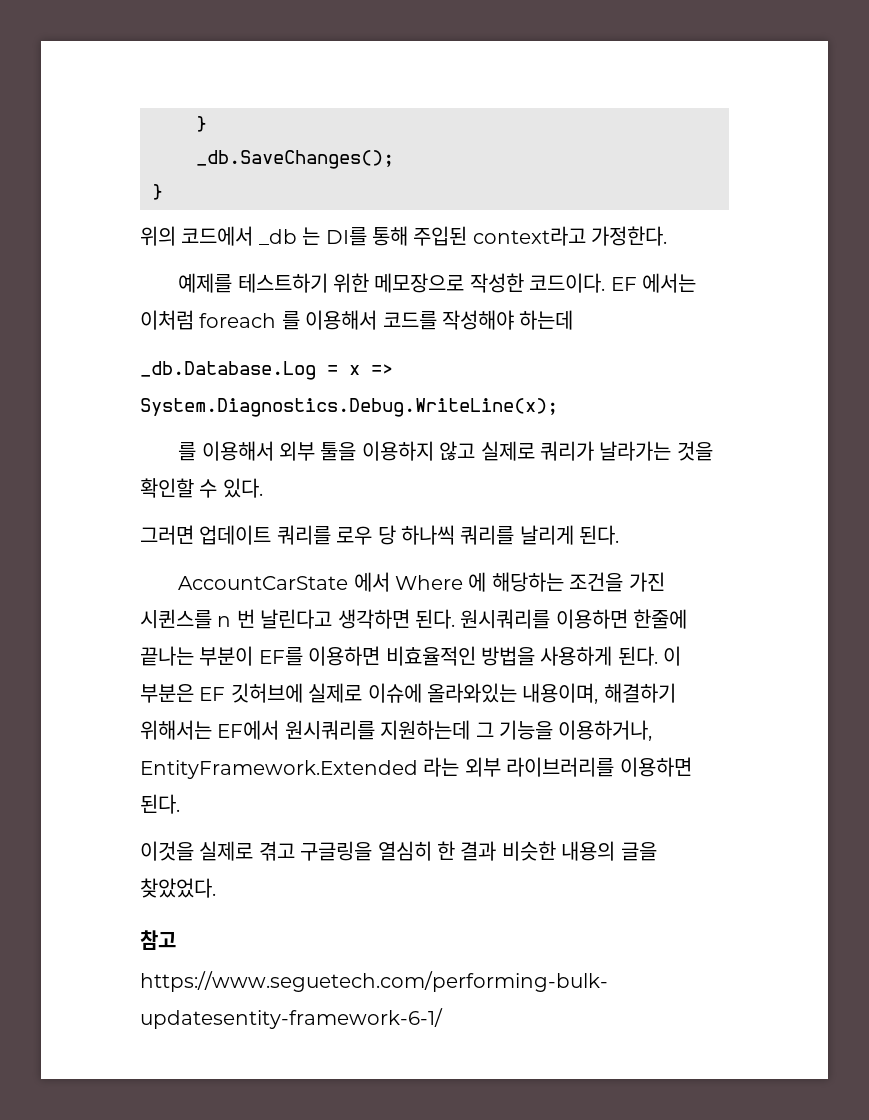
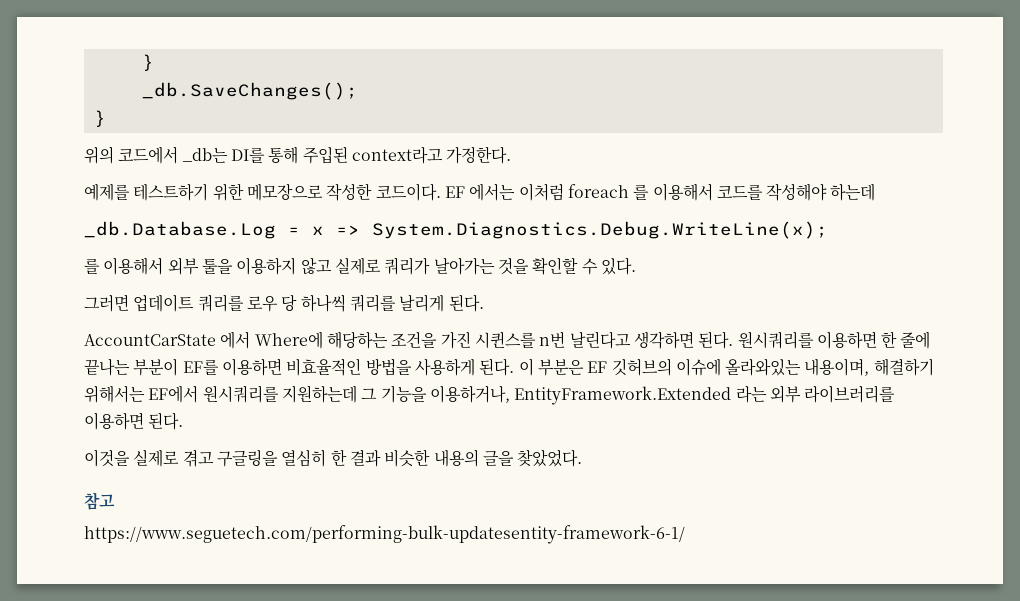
[258,227,321,245] _db 는 -> [181,148,228,163] _db는
[599,441,672,461] 날라가는 -> [433,257,495,275] 날아가는
[394,572,487,592] Where 에 -> [254,331,323,349] Where에
[217,609,255,628] n 번 -> [539,331,566,348] n번
[633,609,688,629] 한줄에 -> [881,331,931,349] 한 줄에
[230,683,363,703] 깃허브에 실제로 -> [611,358,672,376] 깃허브의

